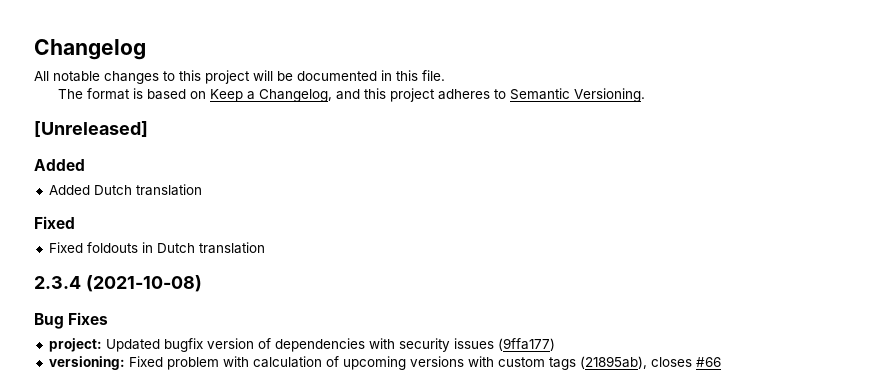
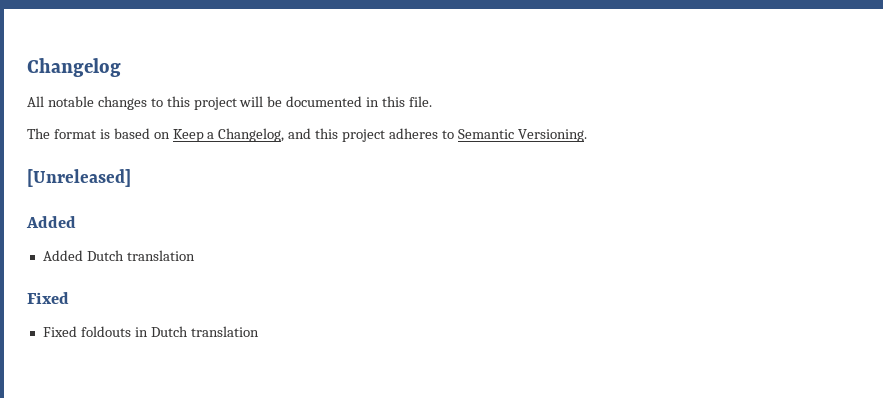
[34,275,202,292] [34,312,109,329] [48,338,555,352] [48,356,721,370] // 2.3.4 (2021-10-08) // Bug Fixes // project: Updated bugfix version of dependencies with security issues (9ffa177) // versioning: Fixed problem with calculation of upcoming versions with custom tags (21895ab), closes #66 -> (259, 331) none

